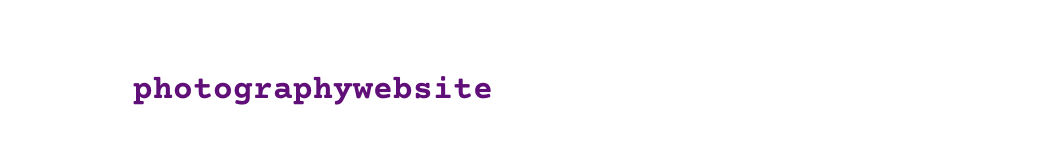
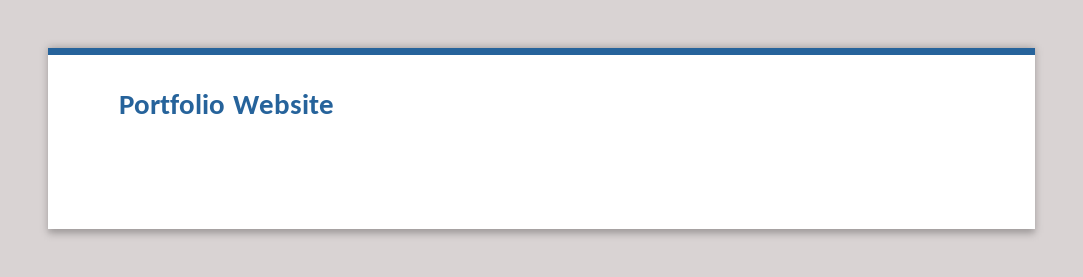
[133,76,493,105] photographywebsite -> [119,94,334,114] Portfolio Website

